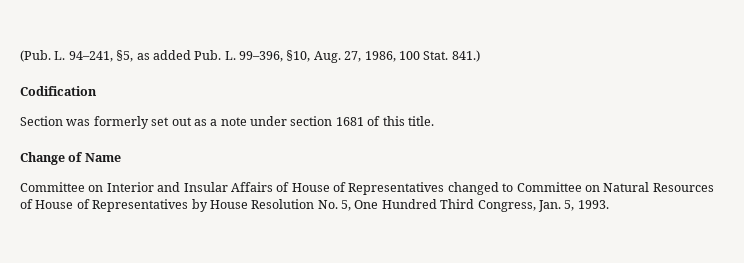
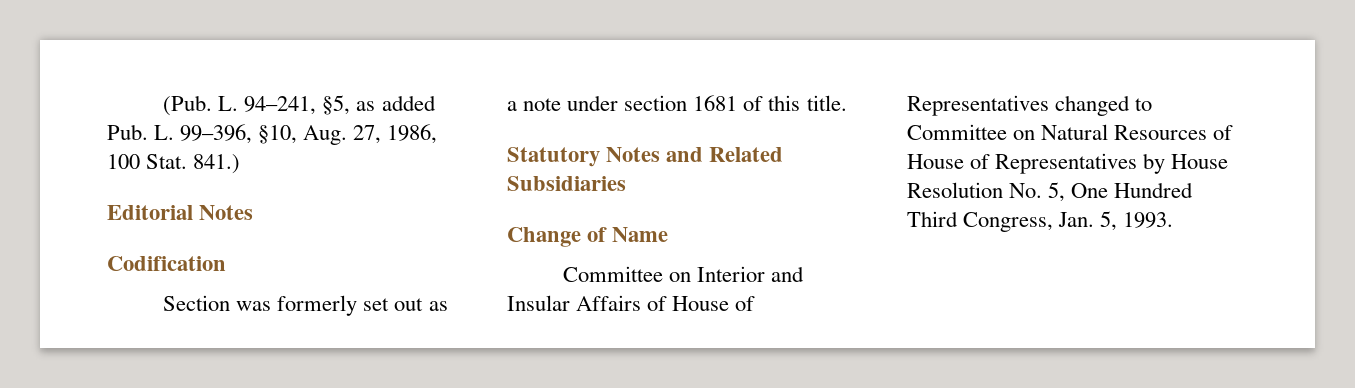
(480, 56) none -> [107,205,254,220] // Editorial Notes
(434, 121) none -> [507,147,784,167] [507,176,626,191] // Statutory Notes and Related Subsidiaries

